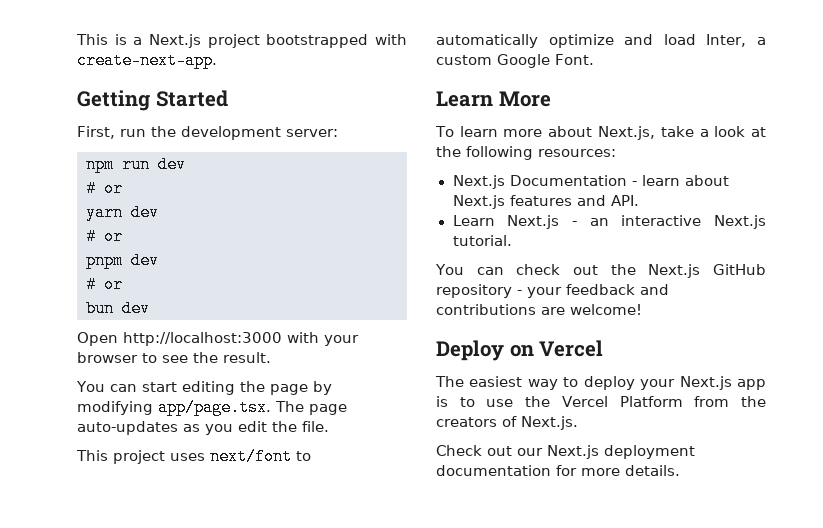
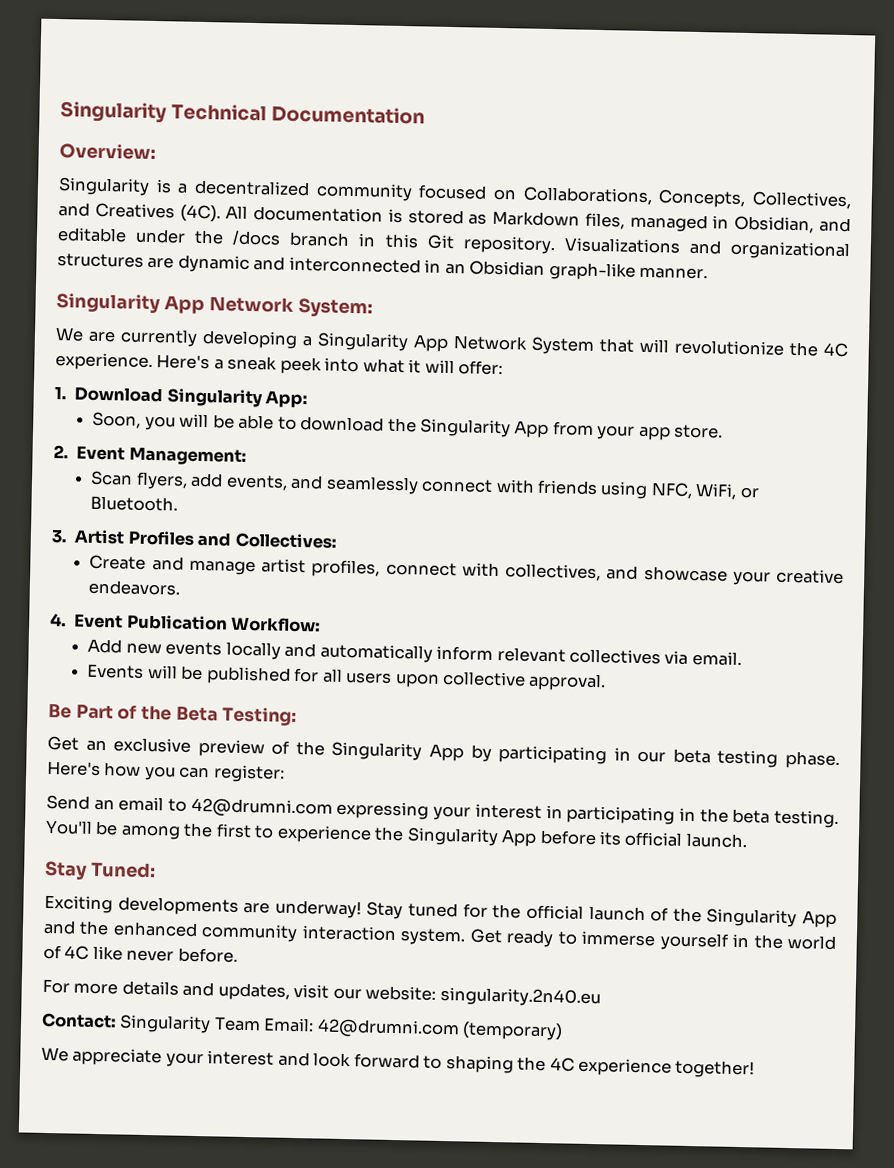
[76,34,407,48] [77,52,217,69] [77,90,228,111] [77,126,338,140] [86,156,186,173] [86,180,123,197] [86,204,159,221] [86,228,123,245] [86,252,159,269] [86,276,123,293] [86,300,150,317] [77,332,359,346] [77,352,271,363] [76,381,332,395] [77,399,347,416] [77,421,329,435] [76,448,311,465] [436,34,766,48] [436,54,594,68] [436,91,551,107] [435,126,766,140] [436,146,616,160] [452,175,729,189] [452,195,639,209] [452,215,766,229] [452,235,512,246] [435,264,766,278] [436,284,669,298] [436,304,642,315] [436,340,604,361] [435,376,766,390] [436,396,766,407] [436,416,578,430] [436,445,695,459] [436,465,680,476] This is a Next.js project bootstrapped with create-next-app. // Getting Started // First, run the development server: // npm run dev // # or // yarn dev // # or // pnpm dev // # or // bun dev // Open http://localhost:3000 with your browser to see the result. // You can start editing the page by modifying app/page.tsx. The page auto-updates as you edit the file. // This project uses next/font to automatically optimize and load Inter, a custom Google Font. // Learn More // To learn more about Next.js, take a look at the following resources: // Next.js Documentation - learn about Next.js features and API. // Learn Next.js - an interactive Next.js tutorial. // You can check out the Next.js GitHub repository - your feedback and contributions are welcome! // Deploy on Vercel // The easiest way to deploy your Next.js app is to use the Vercel Platform from the creators of Next.js. // Check out our Next.js deployment documentation for more details. -> [60,101,426,125] [59,143,156,161] [58,177,851,210] [58,202,851,234] [57,227,850,261] [57,253,709,281] [56,293,373,318] [55,327,848,358] [55,352,504,376] [54,386,309,409] [92,411,724,441] [53,445,247,466] [90,470,760,500] [90,495,179,512] [51,528,337,549] [89,554,844,586] [88,579,181,596] [50,612,322,633] [87,638,742,666] [87,663,607,692] [48,703,297,726] [47,735,840,769] [47,760,285,783] [46,794,840,828] [45,819,747,849] [44,860,156,880] [44,894,838,928] [43,919,836,951] [43,944,238,963] [42,978,601,1008] [41,1012,564,1041] [41,1046,756,1079] Singularity Technical Documentation // Overview: // Singularity is a decentralized community focused on Collaborations, Concepts, Collectives, and Creatives (4C). All documentation is stored as Markdown files, managed in Obsidian, and editable under the /docs branch in this Git repository. Visualizations and organizational structures are dynamic and interconnected in an Obsidian graph-like manner. // Singularity App Network System: // We are currently developing a Singularity App Network System that will revolutionize the 4C experience. Here's a sneak peek into what it will offer: // 1. Download Singularity App: // Soon, you will be able to download the Singularity App from your app store. // 2. Event Management: // Scan flyers, add events, and seamlessly connect with friends using NFC, WiFi, or Bluetooth. // 3. Artist Profiles and Collectives: // Create and manage artist profiles, connect with collectives, and showcase your creative endeavors. // 4. Event Publication Workflow: // Add new events locally and automatically inform relevant collectives via email. // Events will be published for all users upon collective approval. // Be Part of the Beta Testing: // Get an exclusive preview of the Singularity App by participating in our beta testing phase. Here's how you can register: // Send an email to 42@drumni.com expressing your interest in participating in the beta testing. You'll be among the first to experience the Singularity App before its official launch. // Stay Tuned: // Exciting developments are underway! Stay tuned for the official launch of the Singularity App and the enhanced community interaction system. Get ready to immerse yourself in the world of 4C like never before. // For more details and updates, visit our website: singularity.2n40.eu // Contact: Singularity Team Email: 42@drumni.com (temporary) // We appreciate your interest and look forward to shaping the 4C experience together!

